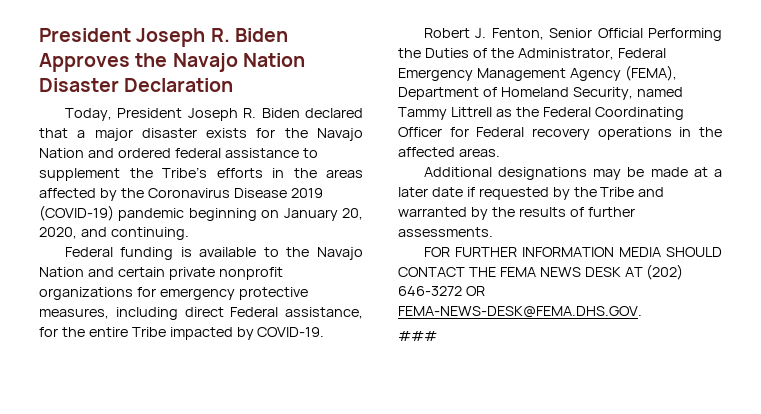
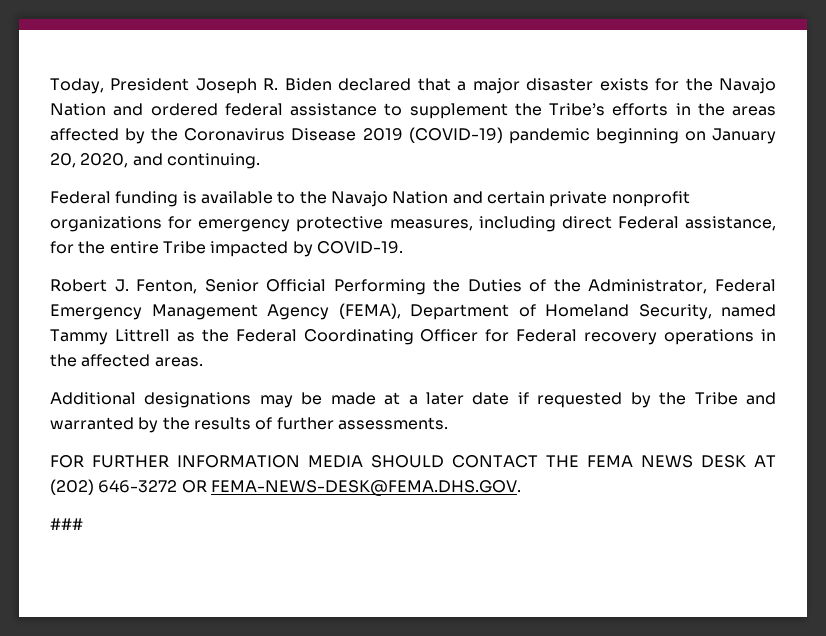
[39,28,288,47] [39,53,305,72] [39,78,234,92] President Joseph R. Biden Approves the Navajo Nation Disaster Declaration // -> (50, 86) none

